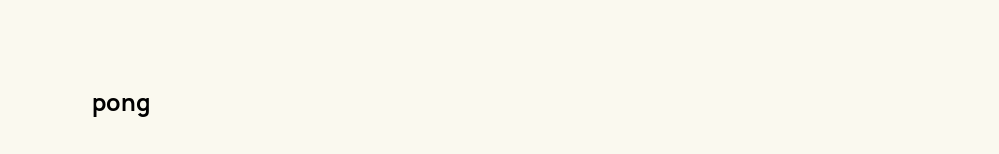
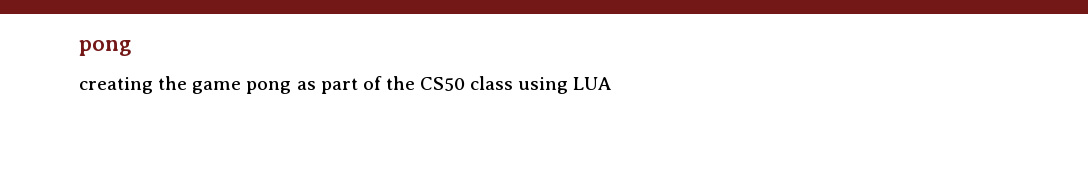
[92,98,150,117] pong -> [79,40,131,56] [79,76,612,94] pong // creating the game pong as part of the CS50 class using LUA

